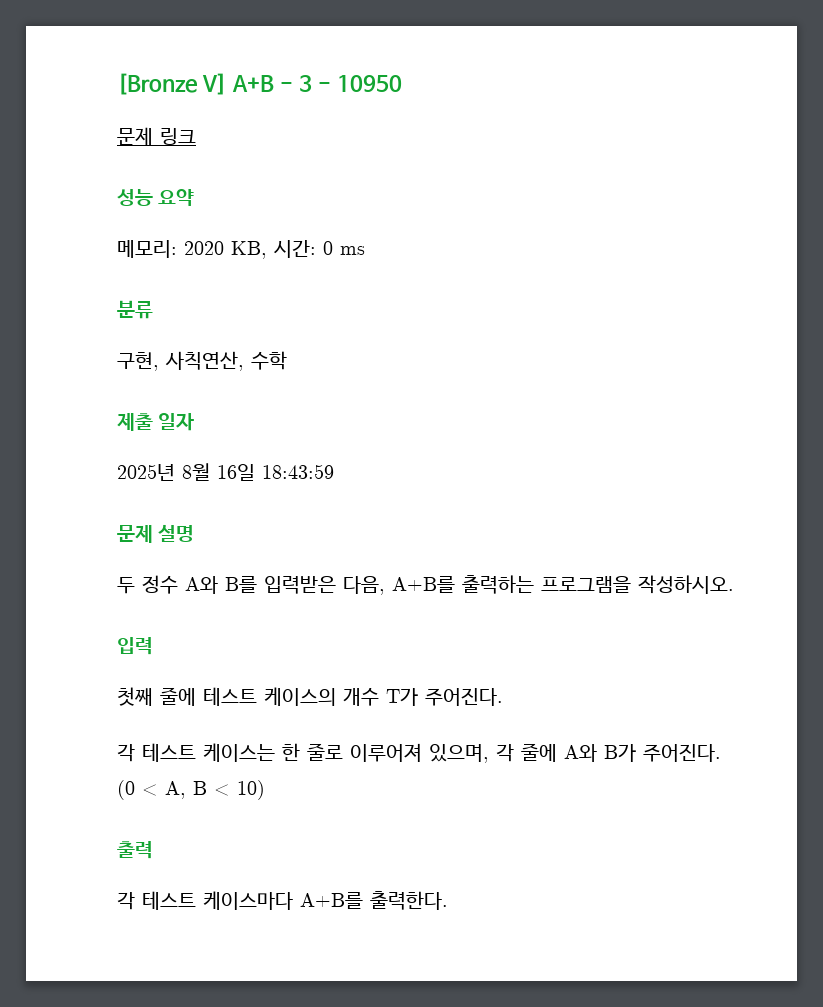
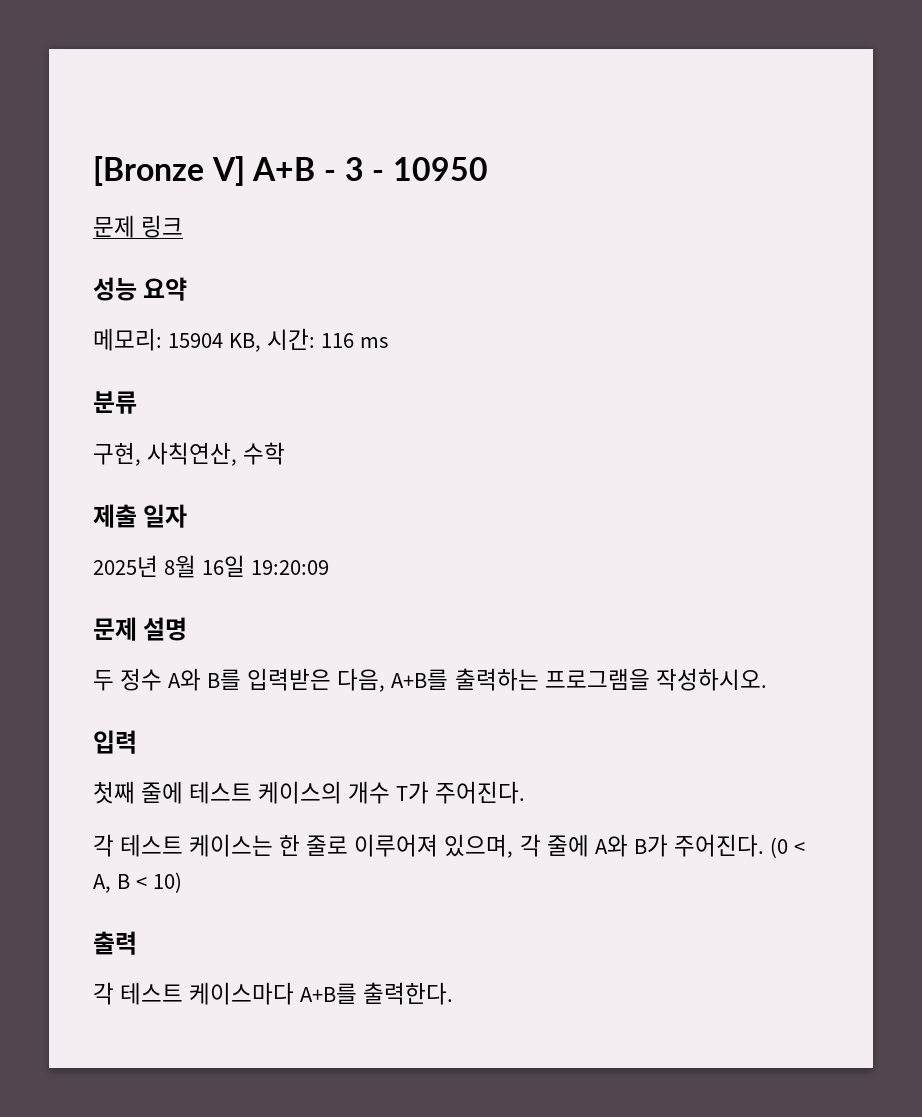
[184,241,224,255] 2020 -> [168,333,224,348] 15904
[323,241,333,255] 0 -> [321,333,355,348] 116
[262,464,334,479] 18:43:59 -> [251,560,330,575] 19:20:09

